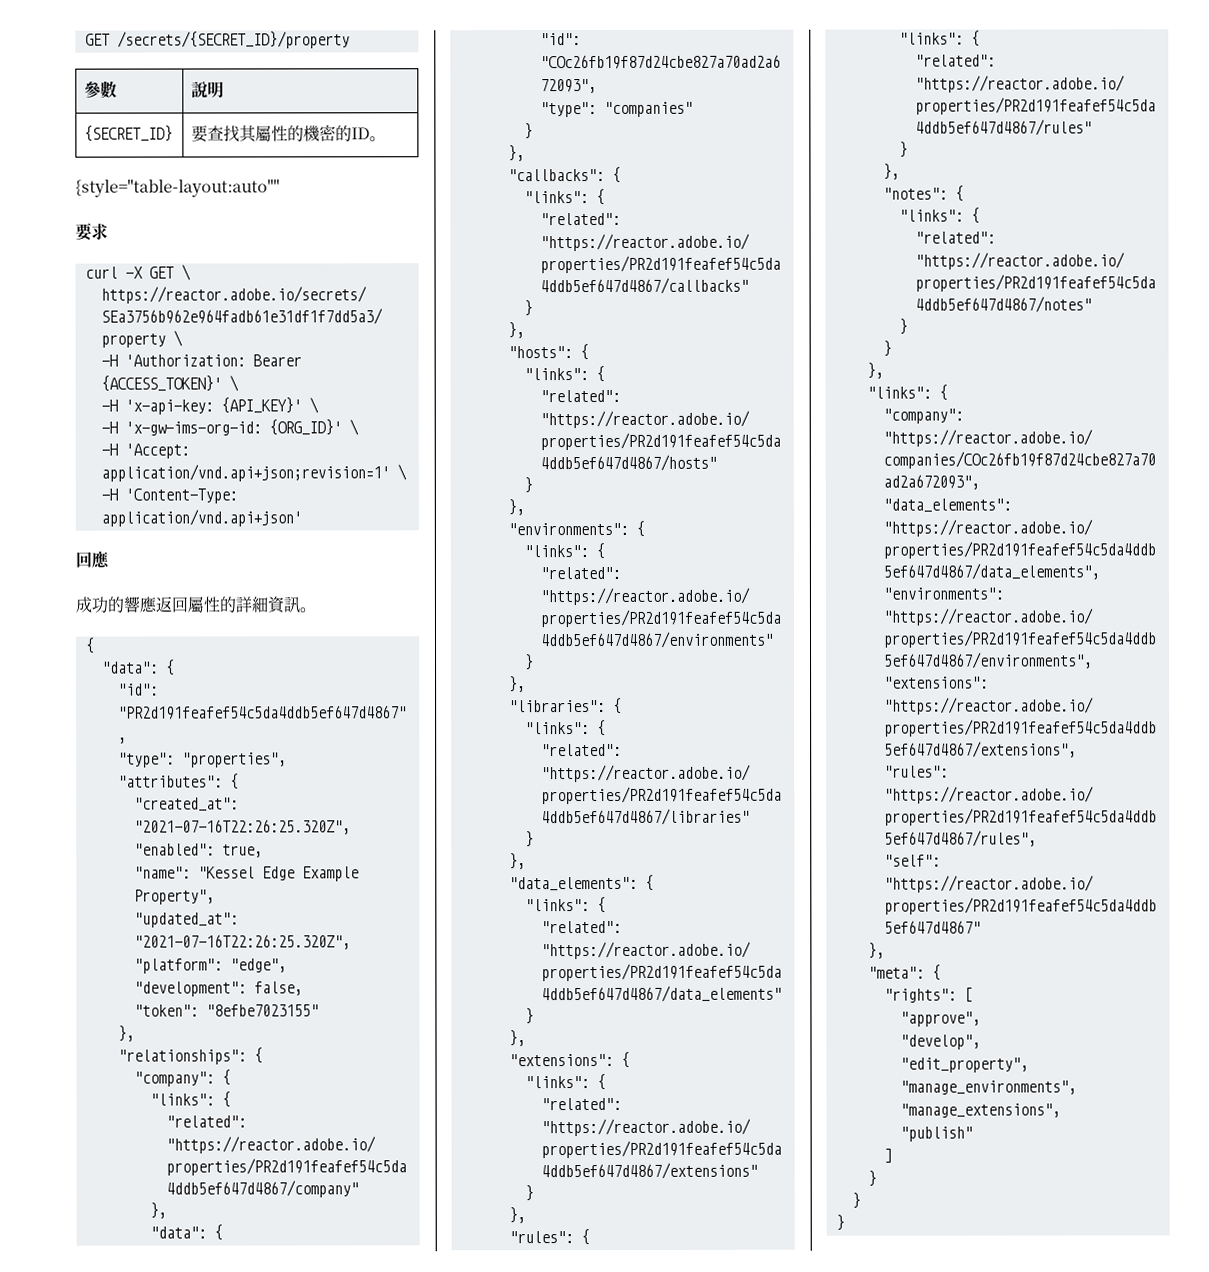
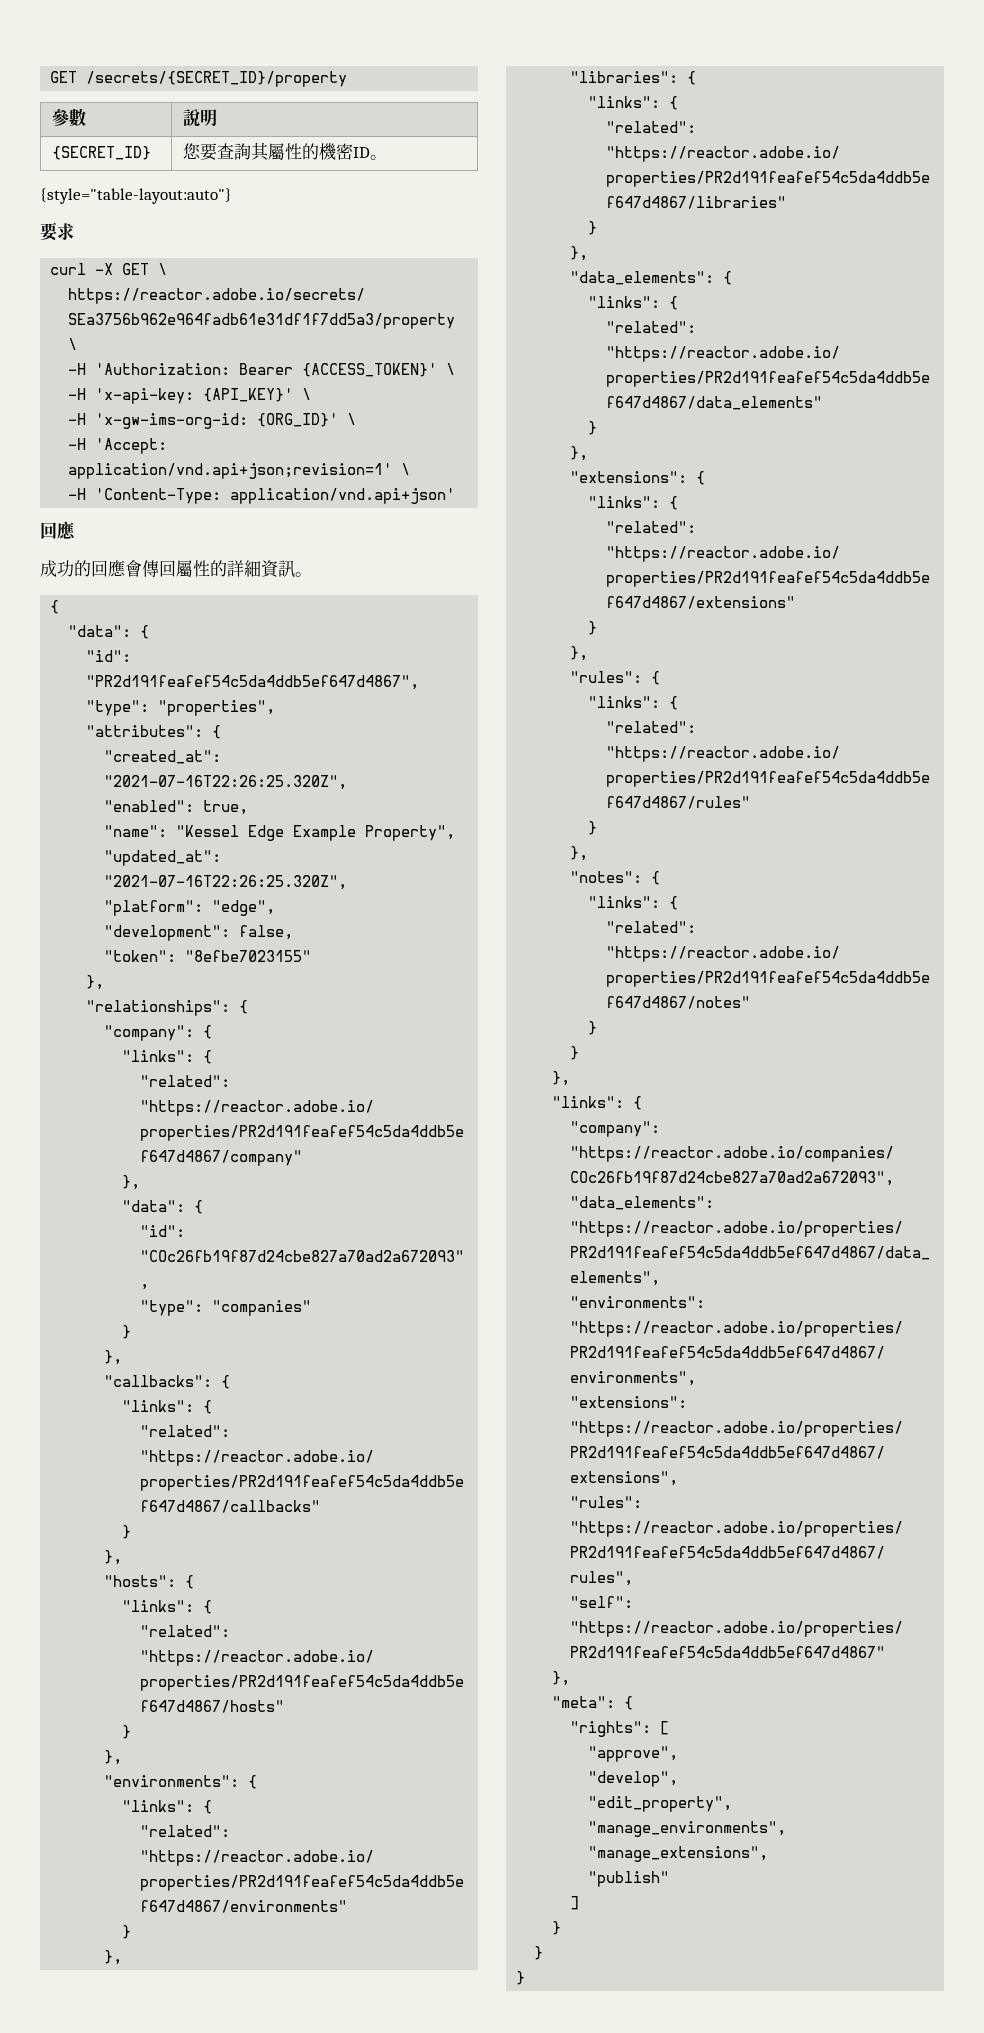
[191,125,241,143] 要查找 -> [183,143,252,161] 您要查詢
[335,125,353,142] 的 -> (354, 151) none
[75,179,280,198] {style="table-layout:auto"" -> [40,188,232,204] {style="table-layout:auto"}
[123,596,172,613] 響應返 -> [91,560,159,577] 回應會傳

